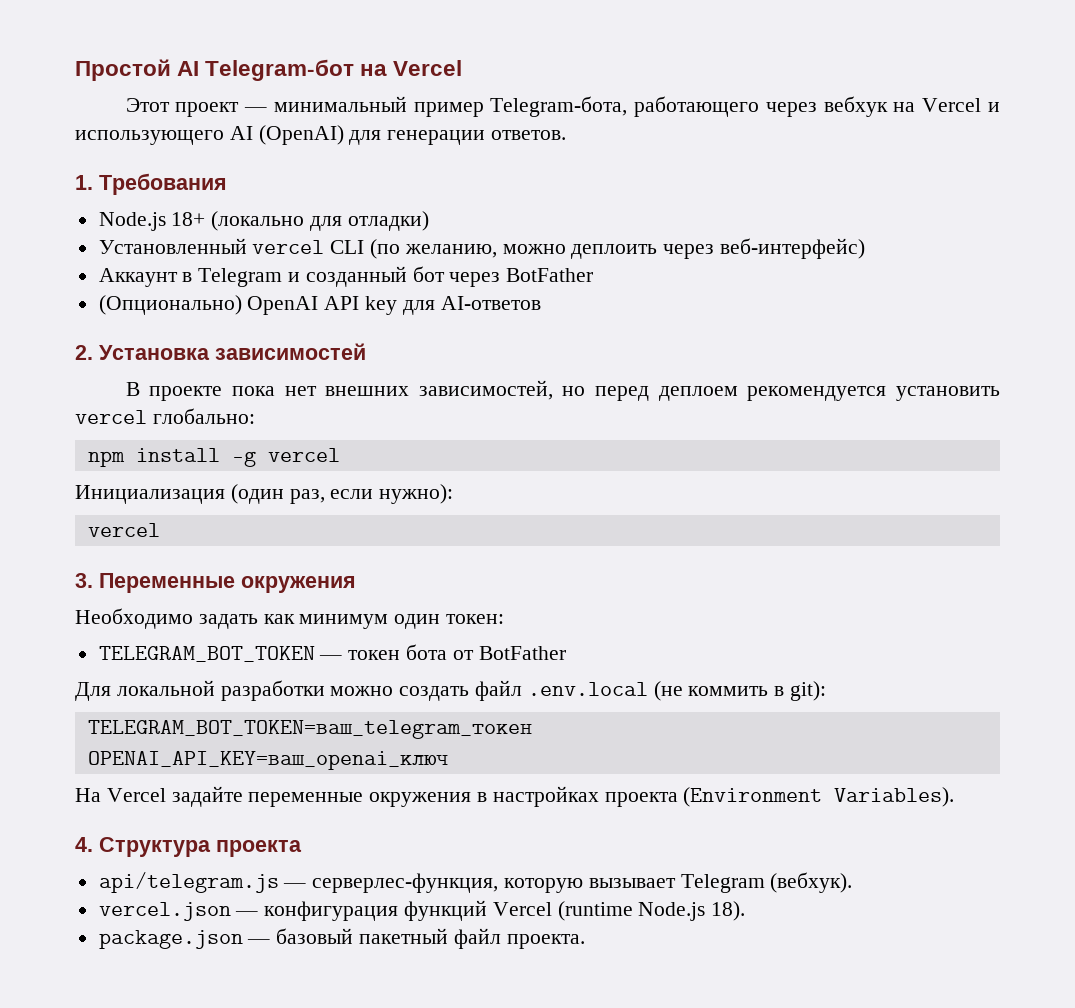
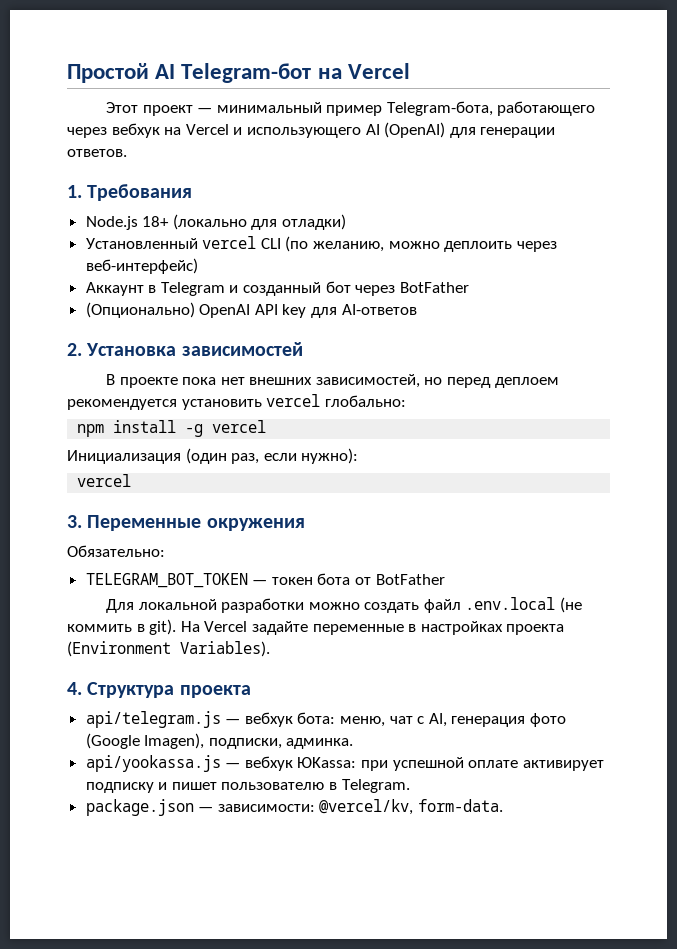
[75,608,505,629] Необходимо задать как минимум один токен: -> [67,545,165,557] Обязательно:
[790,681,827,701] [87,720,532,739] [87,751,448,770] git): // TELEGRAM_BOT_TOKEN=ваш_telegram_токен // OPENAI_API_KEY=ваш_openai_ключ // -> [149,619,177,635] git).
[369,792,472,807] окружения -> (404, 629) none
[312,872,853,893] [98,900,746,921] [98,928,585,949] серверлес-функция, которую вызывает Telegram (вебхук). // vercel.json — конфигурация функций Vercel (runtime Node.js 18). // package.json — базовый пакетный файл проекта. -> [244,712,567,727] [85,733,354,749] [85,755,604,772] [85,779,410,793] [85,799,504,816] вебхук бота: меню, чат с AI, генерация фото (Google Imagen), подписки, админка. // api/yookassa.js — вебхук ЮKassa: при успешной оплате активирует подписку и пишет пользователю в Telegram. // package.json — зависимости: @vercel/kv, form-data.

